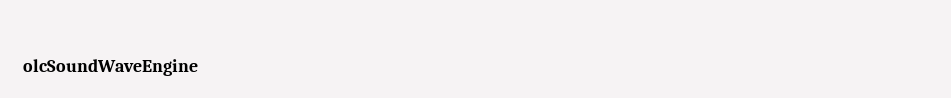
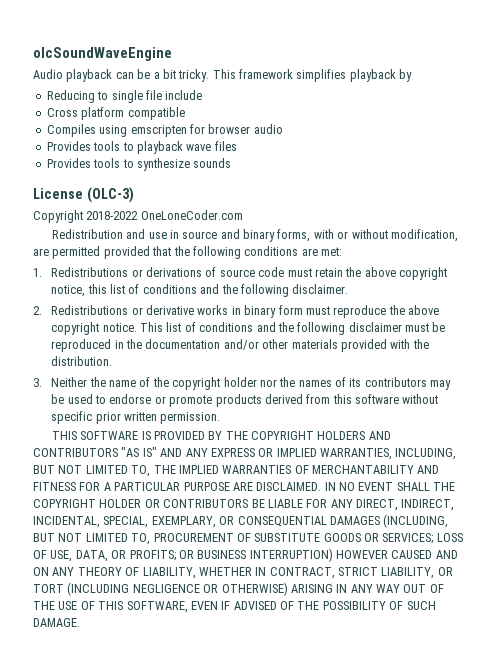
(198, 67) none -> [33,69,413,82] [46,90,203,103] [46,107,185,120] [46,124,283,137] [46,141,237,154] [46,158,232,171] [33,187,134,203] [33,210,243,223] [51,229,458,242] [33,246,342,259] [33,267,448,280] [51,284,349,297] [33,305,440,318] [51,322,446,335] [51,339,429,352] [51,356,113,366] [33,377,452,390] [51,394,439,407] [51,411,221,424] [51,431,391,440] [33,447,457,460] [33,465,440,477] [33,482,456,491] [33,499,455,511] [33,514,449,528] [33,533,463,545] [33,548,458,562] [33,567,453,579] [33,582,444,596] [33,601,436,613] [33,618,80,627] // Audio playback can be a bit tricky. This framework simplifies playback by // Reducing to single file include // Cross platform compatible // Compiles using emscripten for browser audio // Provides tools to playback wave files // Provides tools to synthesize sounds // License (OLC-3) // Copyright 2018-2022 OneLoneCoder.com // Redistribution and use in source and binary forms, with or without modification, are permitted provided that the following conditions are met: // 1. Redistributions or derivations of source code must retain the above copyright notice, this list of conditions and the following disclaimer. // 2. Redistributions or derivative works in binary form must reproduce the above copyright notice. This list of conditions and the following disclaimer must be reproduced in the documentation and/or other materials provided with the distribution. // 3. Neither the name of the copyright holder nor the names of its contributors may be used to endorse or promote products derived from this software without specific prior written permission. // THIS SOFTWARE IS PROVIDED BY THE COPYRIGHT HOLDERS AND CONTRIBUTORS "AS IS" AND ANY EXPRESS OR IMPLIED WARRANTIES, INCLUDING, BUT NOT LIMITED TO, THE IMPLIED WARRANTIES OF MERCHANTABILITY AND FITNESS FOR A PARTICULAR PURPOSE ARE DISCLAIMED. IN NO EVENT SHALL THE COPYRIGHT HOLDER OR CONTRIBUTORS BE LIABLE FOR ANY DIRECT, INDIRECT, INCIDENTAL, SPECIAL, EXEMPLARY, OR CONSEQUENTIAL DAMAGES (INCLUDING, BUT NOT LIMITED TO, PROCUREMENT OF SUBSTITUTE GOODS OR SERVICES; LOSS OF USE, DATA, OR PROFITS; OR BUSINESS INTERRUPTION) HOWEVER CAUSED AND ON ANY THEORY OF LIABILITY, WHETHER IN CONTRACT, STRICT LIABILITY, OR TORT (INCLUDING NEGLIGENCE OR OTHERWISE) ARISING IN ANY WAY OUT OF THE USE OF THIS SOFTWARE, EVEN IF ADVISED OF THE POSSIBILITY OF SUCH DAMAGE.

